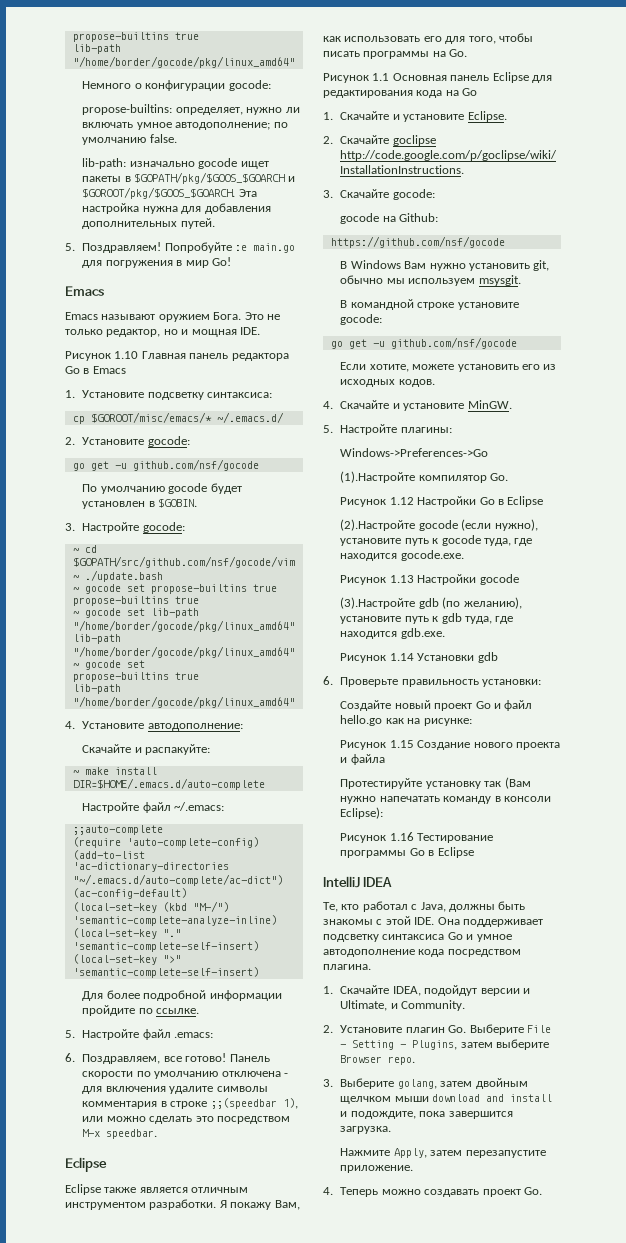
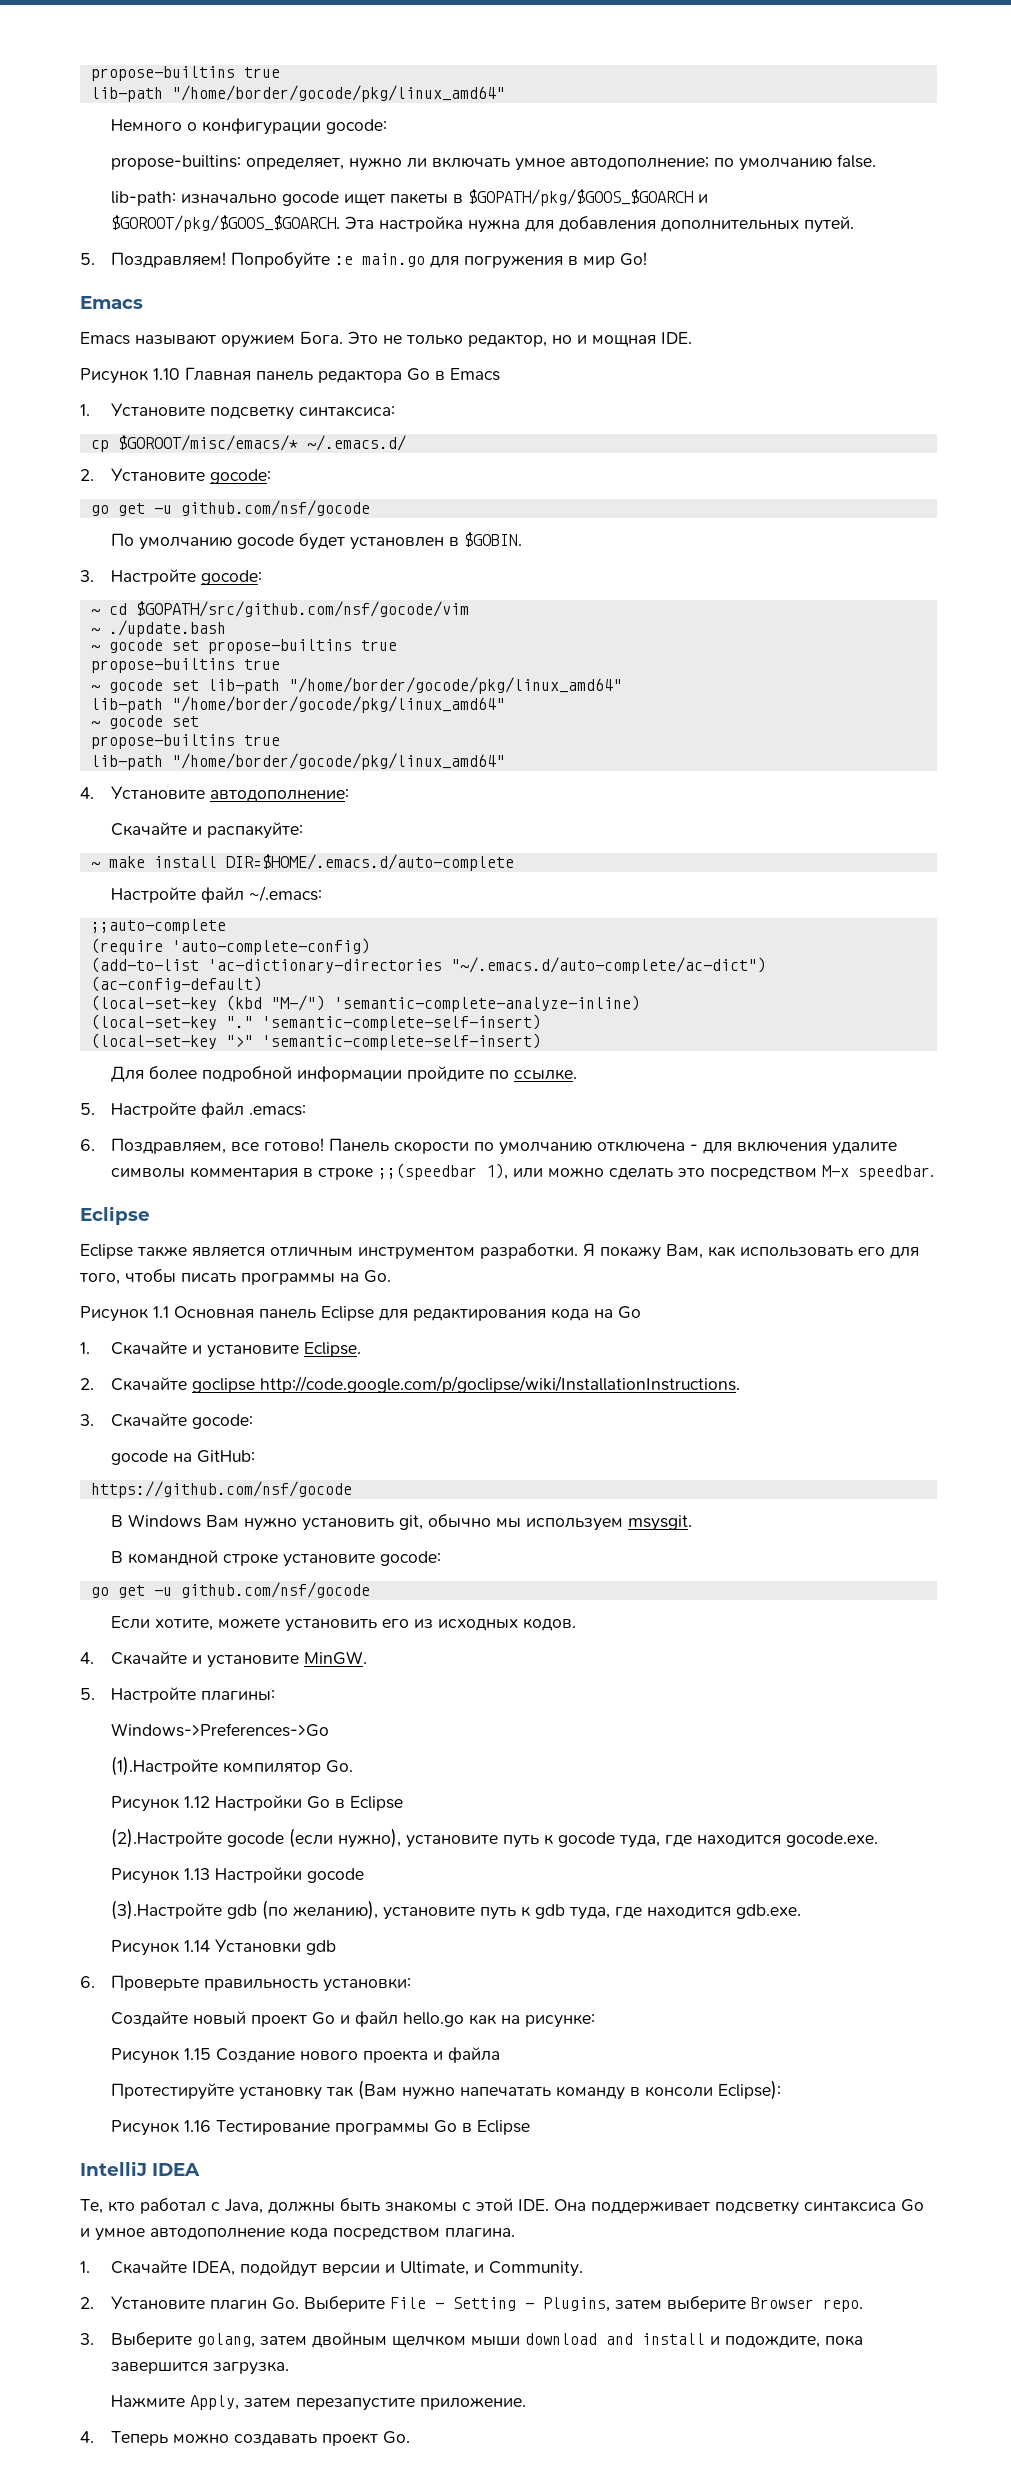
[399,213,439,222] Github: -> [197,1450,256,1463] GitHub:

